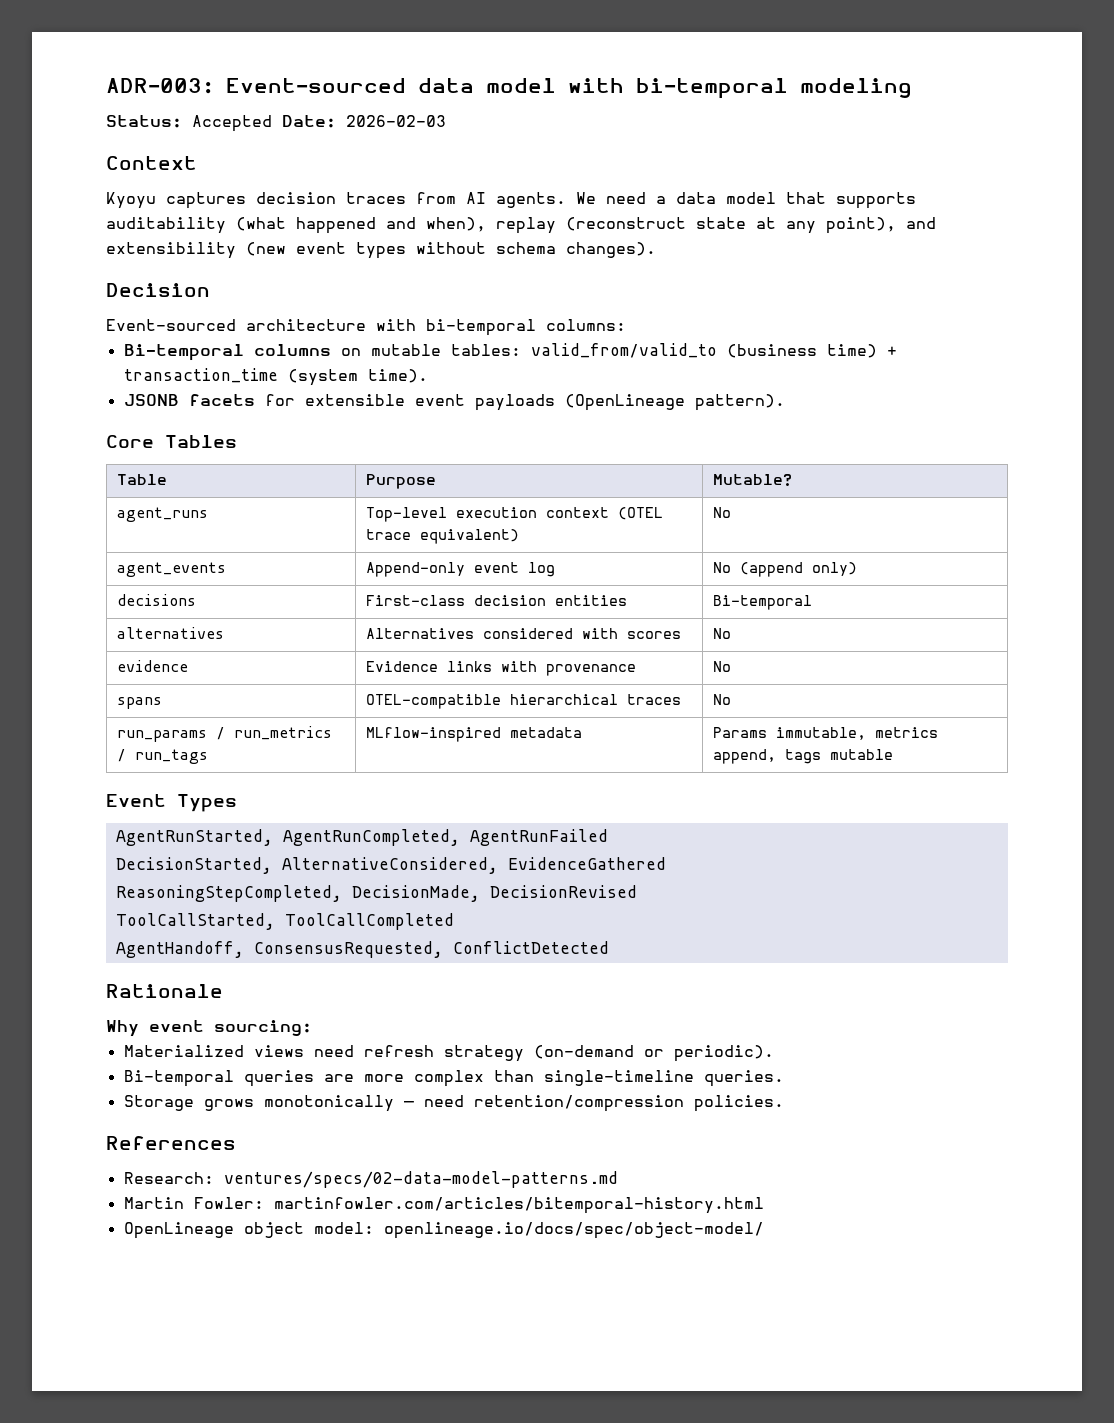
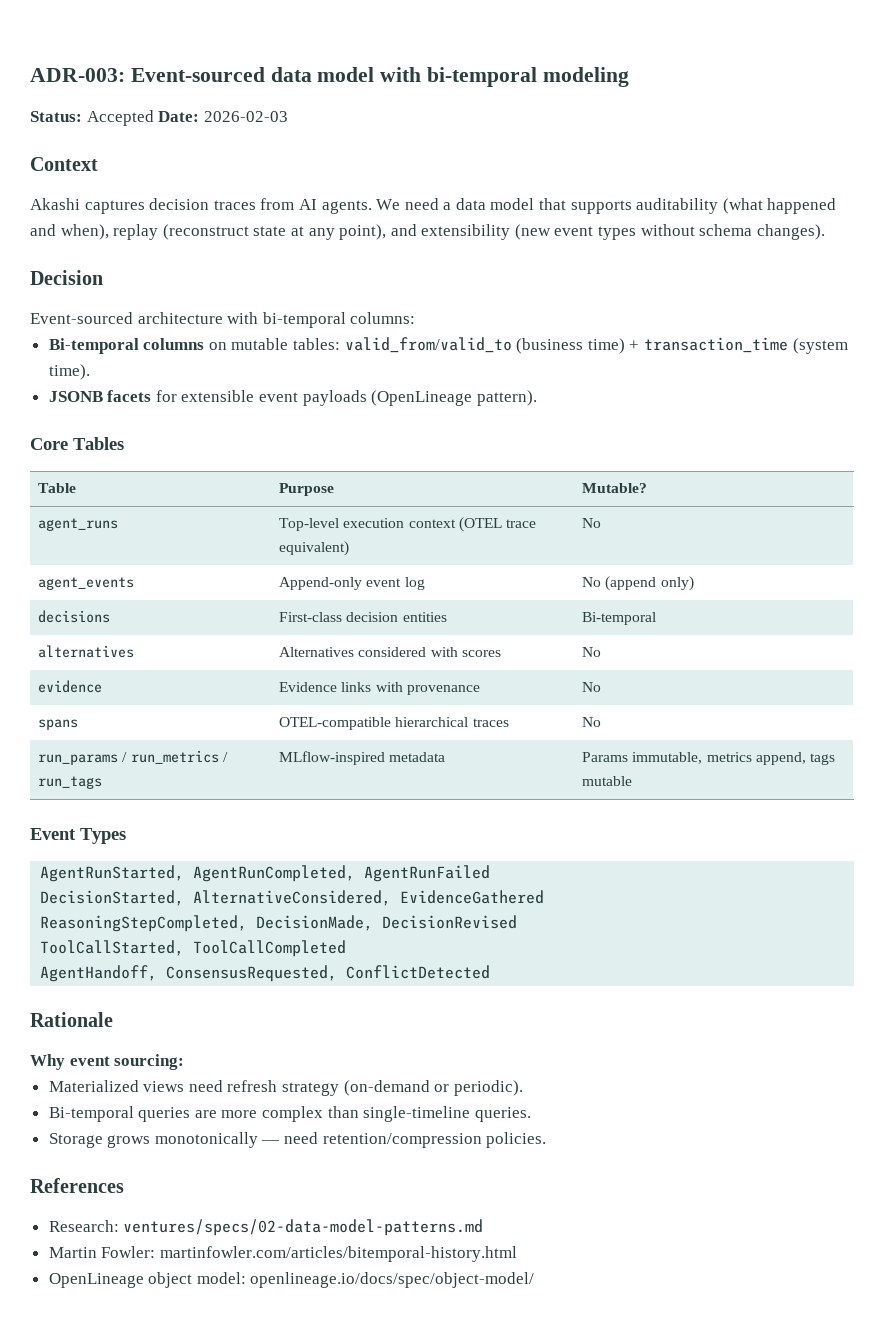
[106,192,156,209] Kyoyu -> [30,198,80,210] Akashi

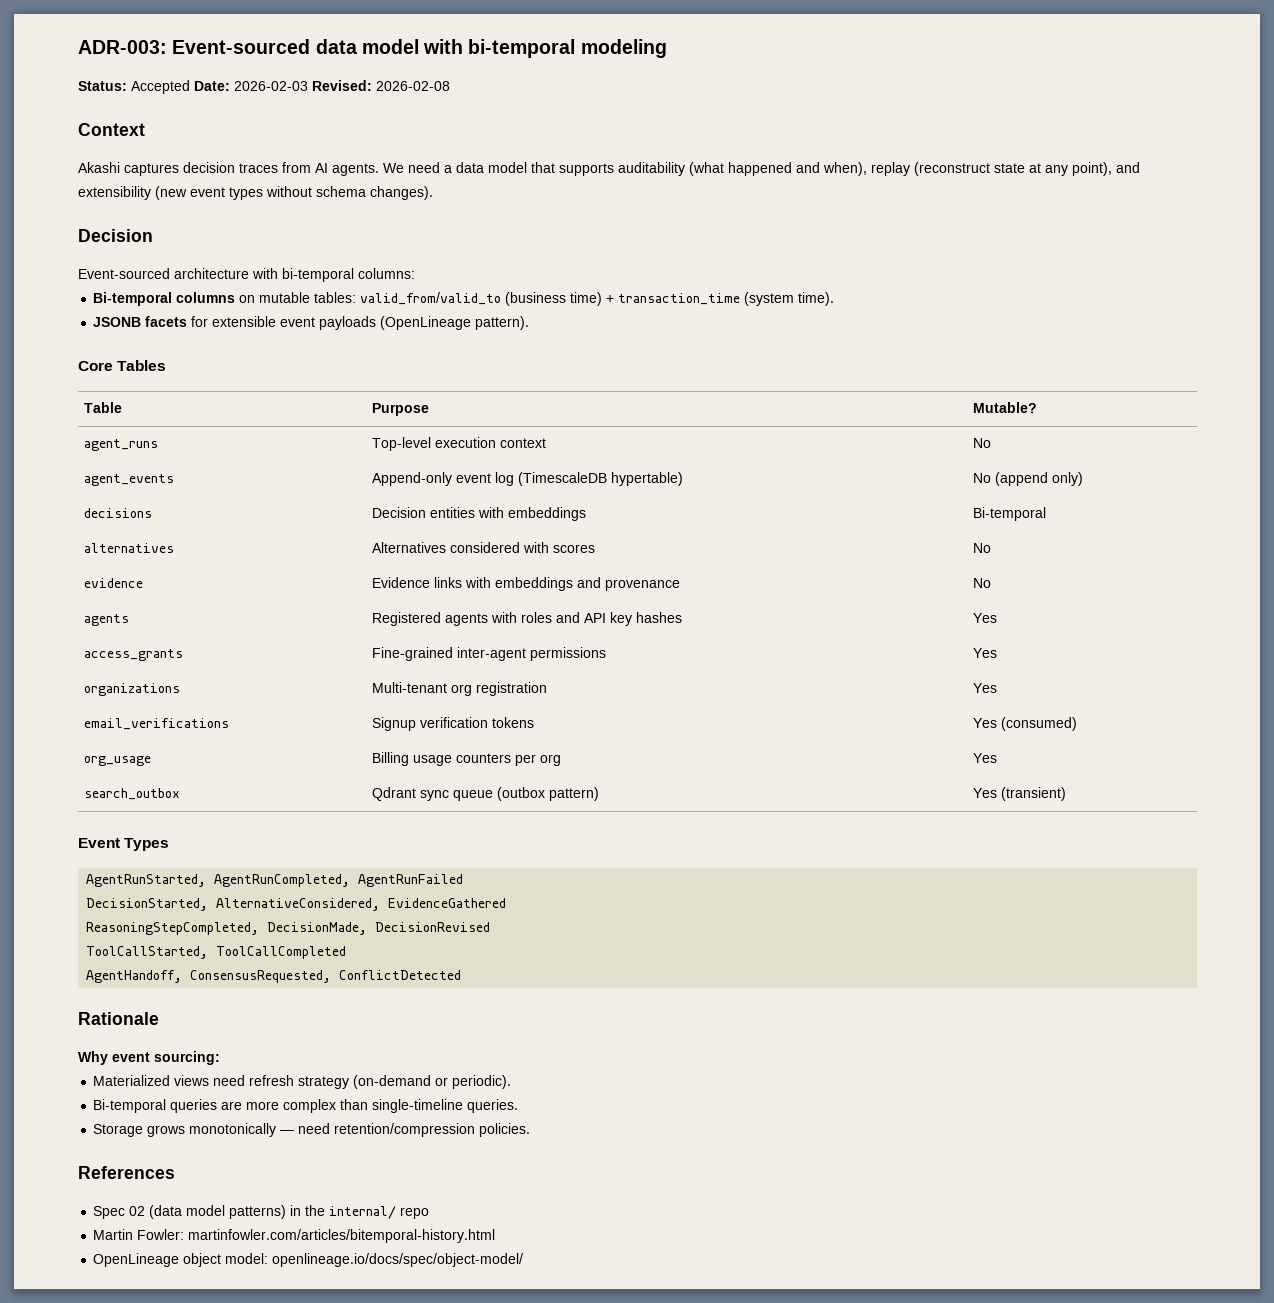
(288, 116) none -> [312,80,450,91] Revised: 2026-02-08
[458,517,536,532] [279,541,350,556] (OTEL trace equivalent) -> (547, 443) none
(425, 583) none -> [518,472,684,486] (TimescaleDB hypertable)
[279,612,399,622] First-class decision -> [372,507,427,518] Decision
(447, 617) none -> [478,507,587,521] with embeddings
(403, 687) none -> [495,577,602,591] embeddings and
[38,719,79,730] [279,717,509,730] [582,717,602,727] [38,750,228,765] [38,776,103,789] [279,751,446,765] [582,752,835,765] [582,776,633,786] spans | OTEL-compatible hierarchical traces | No // run_params / run_metrics / run_tags | MLflow-inspired metadata | Params immutable, metrics append, tags mutable -> [84,614,130,626] [372,612,683,626] [973,613,998,623] [84,649,184,661] [372,647,607,661] [973,648,998,658] [84,683,181,696] [372,682,548,696] [973,683,998,693] [84,718,230,730] [372,717,535,731] [973,717,1078,731] [84,756,152,766] [372,752,562,766] [973,753,998,763] [84,788,181,800] [372,787,600,801] [973,787,1067,801] agents | Registered agents with roles and API key hashes | Yes // access_grants | Fine-grained inter-agent permissions | Yes // organizations | Multi-tenant org registration | Yes // email_verifications | Signup verification tokens | Yes (consumed) // org_usage | Billing usage counters per org | Yes // search_outbox | Qdrant sync queue (outbox pattern) | Yes (transient)
[48,1219,484,1236] Research: ventures/specs/02-data-model-patterns.md -> [93,1205,430,1219] Spec 02 (data model patterns) in the internal/ repo

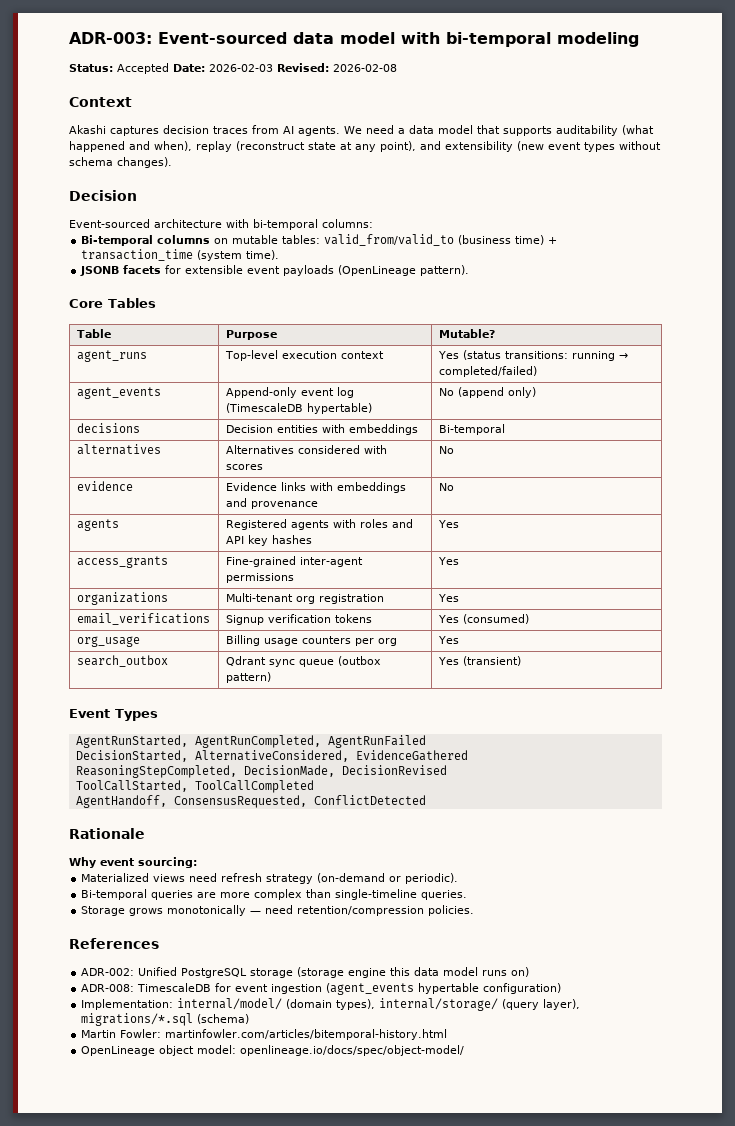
[973,438,992,448] No -> [437,350,628,361] [438,366,537,377] Yes (status transitions: running → completed/failed)
[93,1205,430,1219] Spec 02 (data model patterns) in the internal/ repo -> [81,967,530,978] [81,983,562,995] [81,998,581,1011] [81,1013,250,1026] ADR-002: Unified PostgreSQL storage (storage engine this data model runs on) // ADR-008: TimescaleDB for event ingestion (agent_events hypertable configuration) // Implementation: internal/model/ (domain types), internal/storage/ (query layer), migrations/*.sql (schema)

